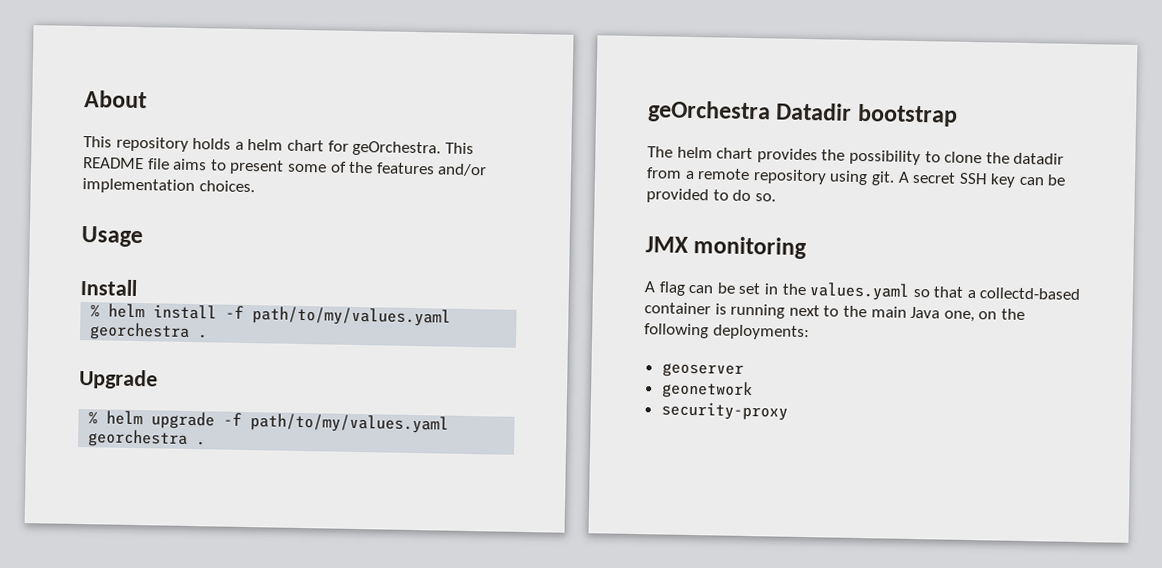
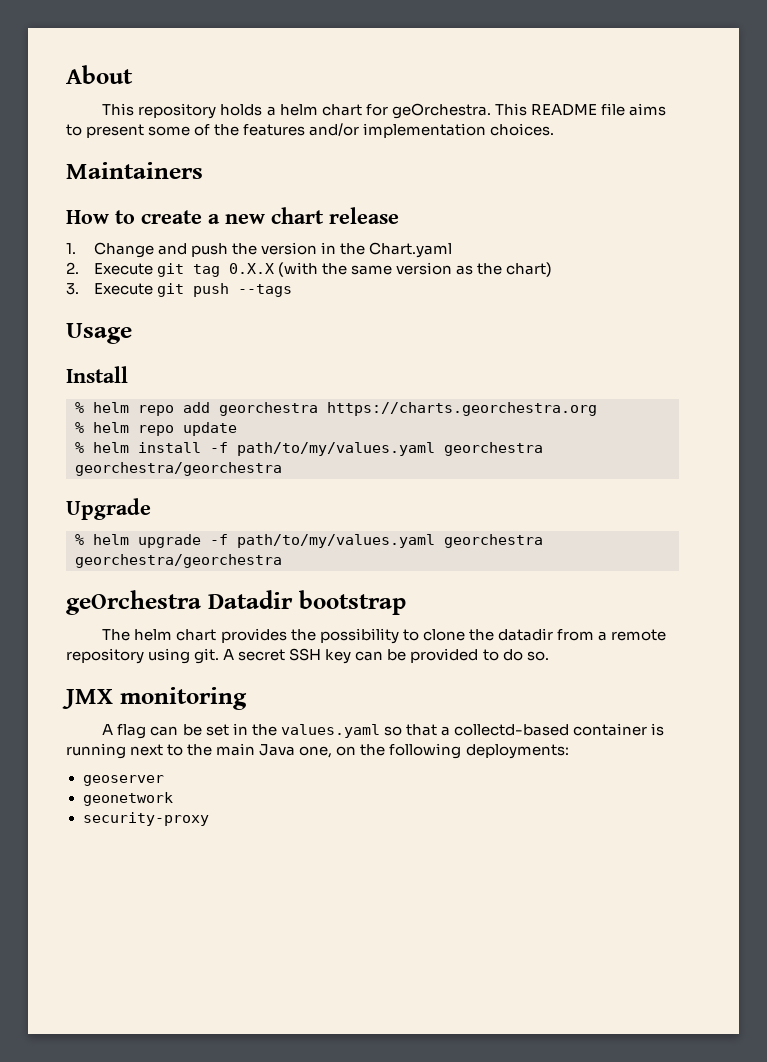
[81,226,143,248] [80,279,137,297] Usage // Install -> [66,162,203,179] [66,207,399,224] [66,242,452,258] [66,262,552,277] [66,283,292,297] [66,323,132,344] [66,366,128,383] [75,402,597,416] [75,422,237,436] Maintainers // How to create a new chart release // 1. Change and push the version in the Chart.yaml // 2. Execute git tag 0.X.X (with the same version as the chart) // 3. Execute git push --tags // Usage // Install // % helm repo add georchestra https://charts.georchestra.org // % helm repo update
[197,334,209,339] . -> [75,462,282,476] georchestra/georchestra
[196,441,207,446] . -> [75,554,282,568] georchestra/georchestra

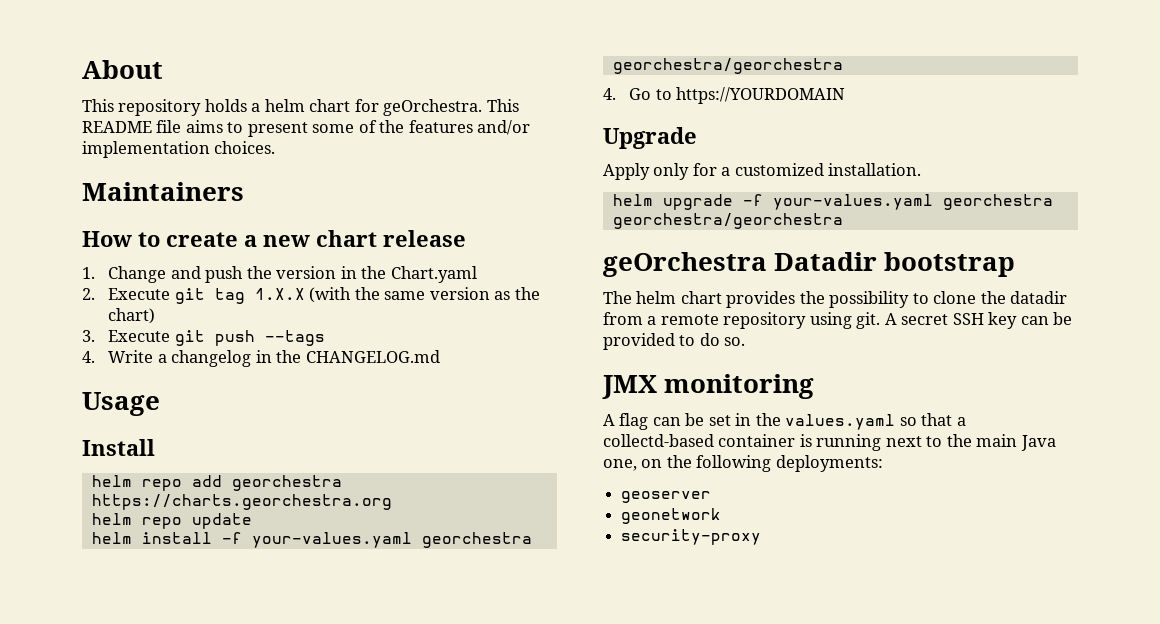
[228,263,274,274] 0.X.X -> [254,288,305,300] 1.X.X
(292, 290) none -> [82,350,440,367] // 4. Write a changelog in the CHANGELOG.md
[75,402,84,413] % -> (155, 447) none
[75,422,84,433] % -> (392, 502) none
[75,442,84,453] % -> (252, 521) none
[237,442,543,456] [75,462,282,476] [66,498,151,520] [75,534,84,545] path/to/my/values.yaml georchestra georchestra/georchestra // Upgrade // % -> [251,532,532,548] [612,58,843,74] [603,87,846,104] [603,127,697,149] [603,163,922,180] your-values.yaml georchestra georchestra/georchestra // 4. Go to https://YOURDOMAIN // Upgrade // Apply only for a customized installation. //
[237,534,435,548] path/to/my/values.yaml -> [772,194,933,210] your-values.yaml

